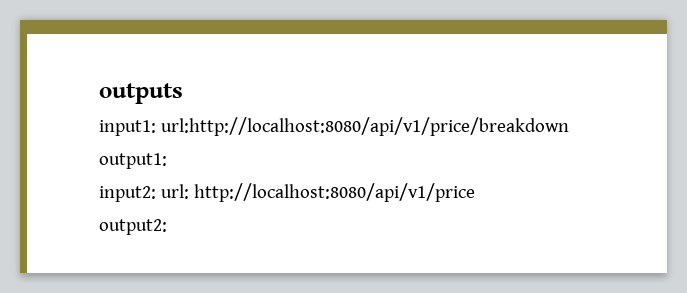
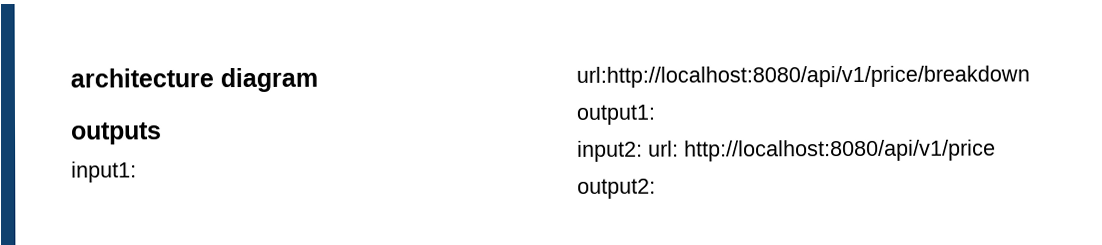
(99, 93) none -> [70,67,318,93] architecture diagram //

